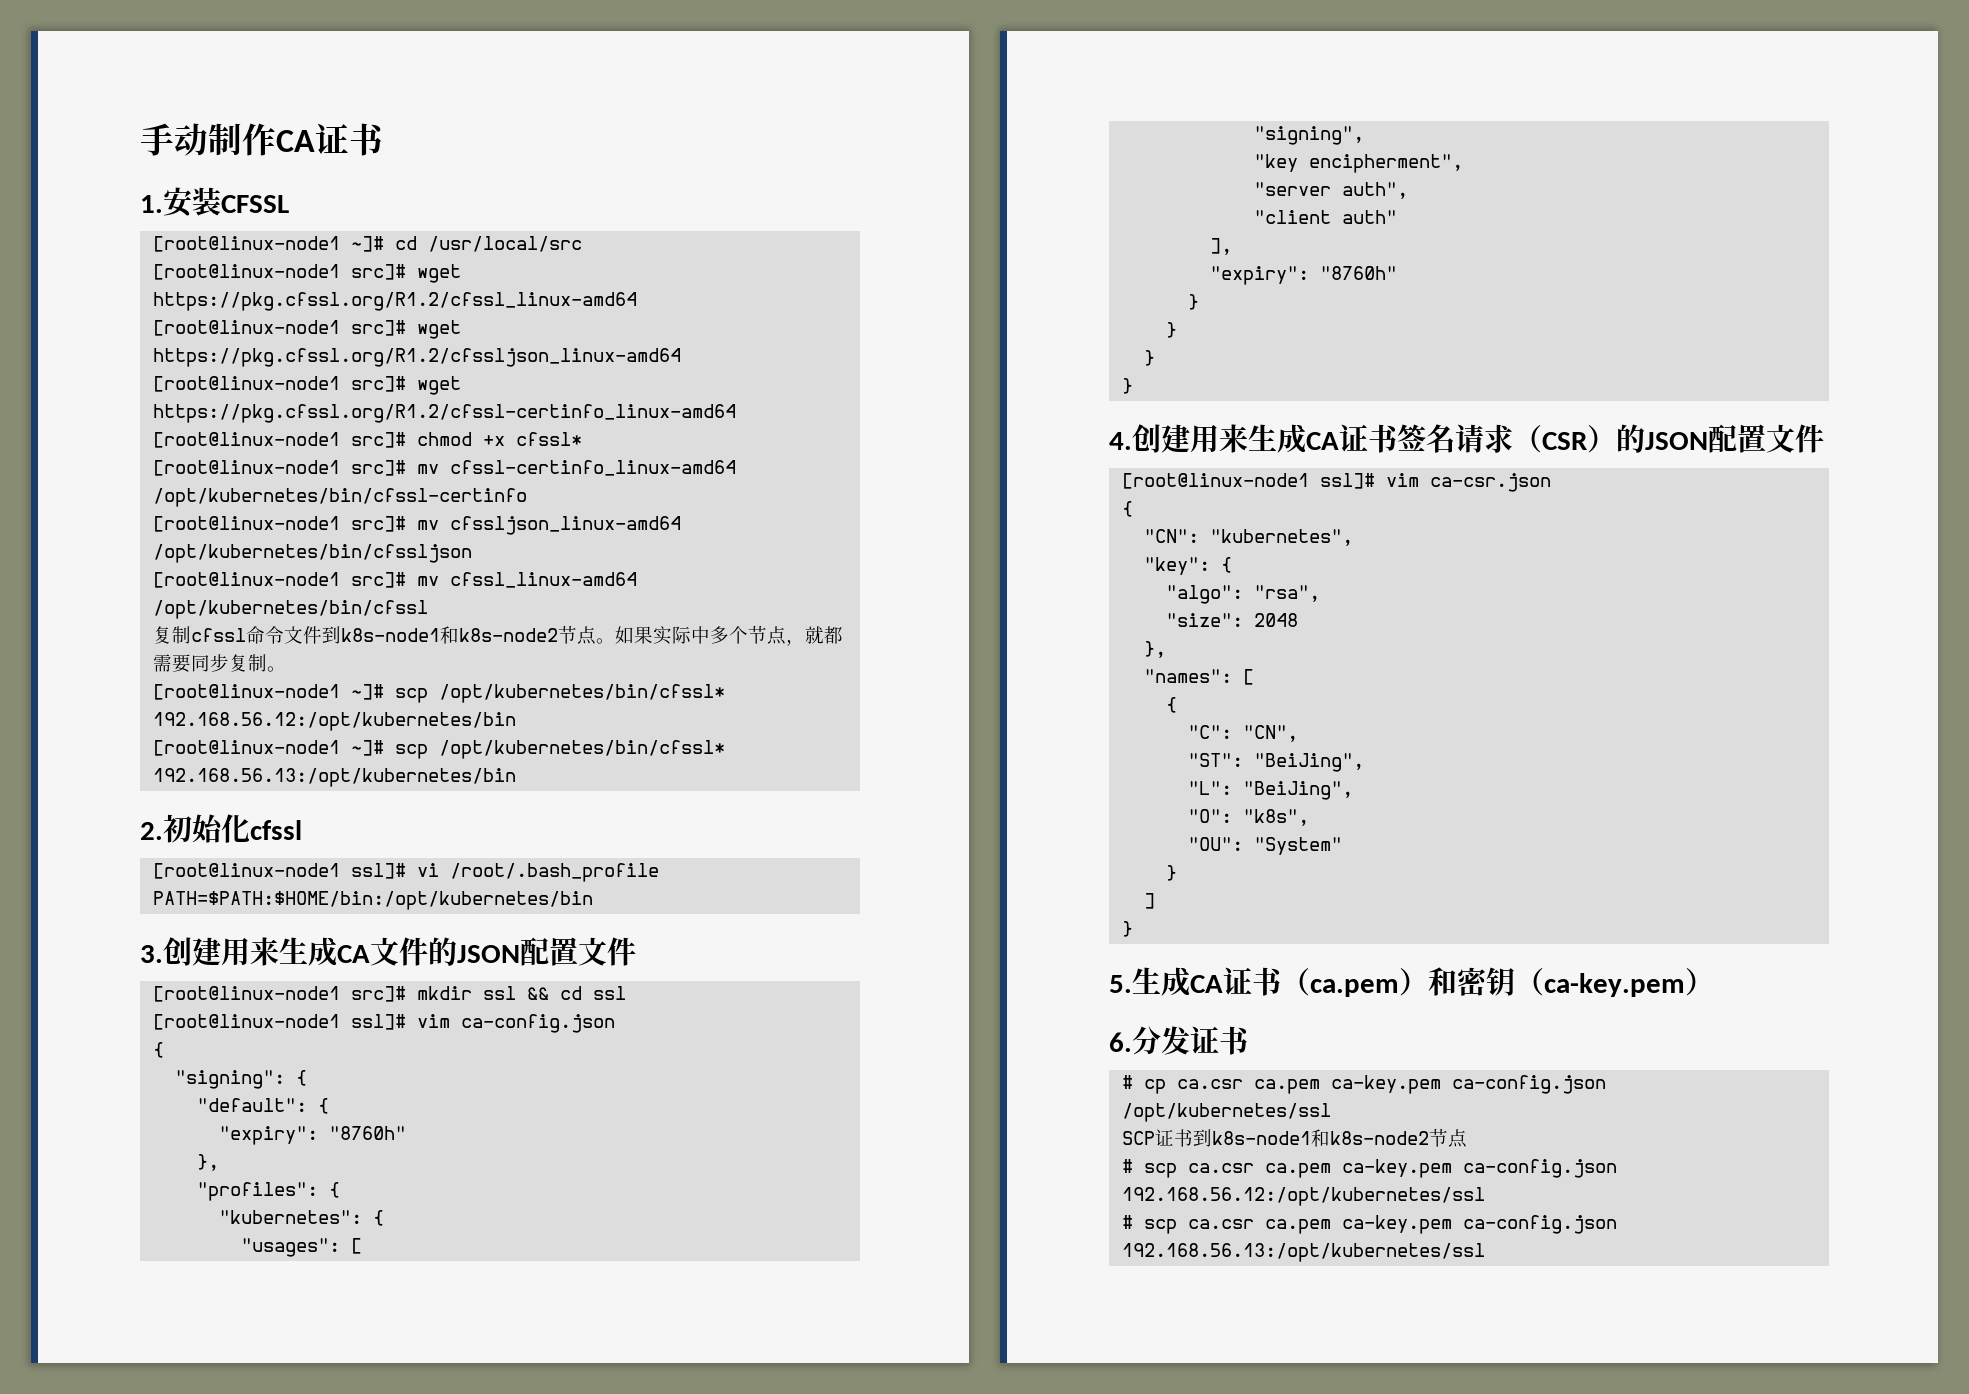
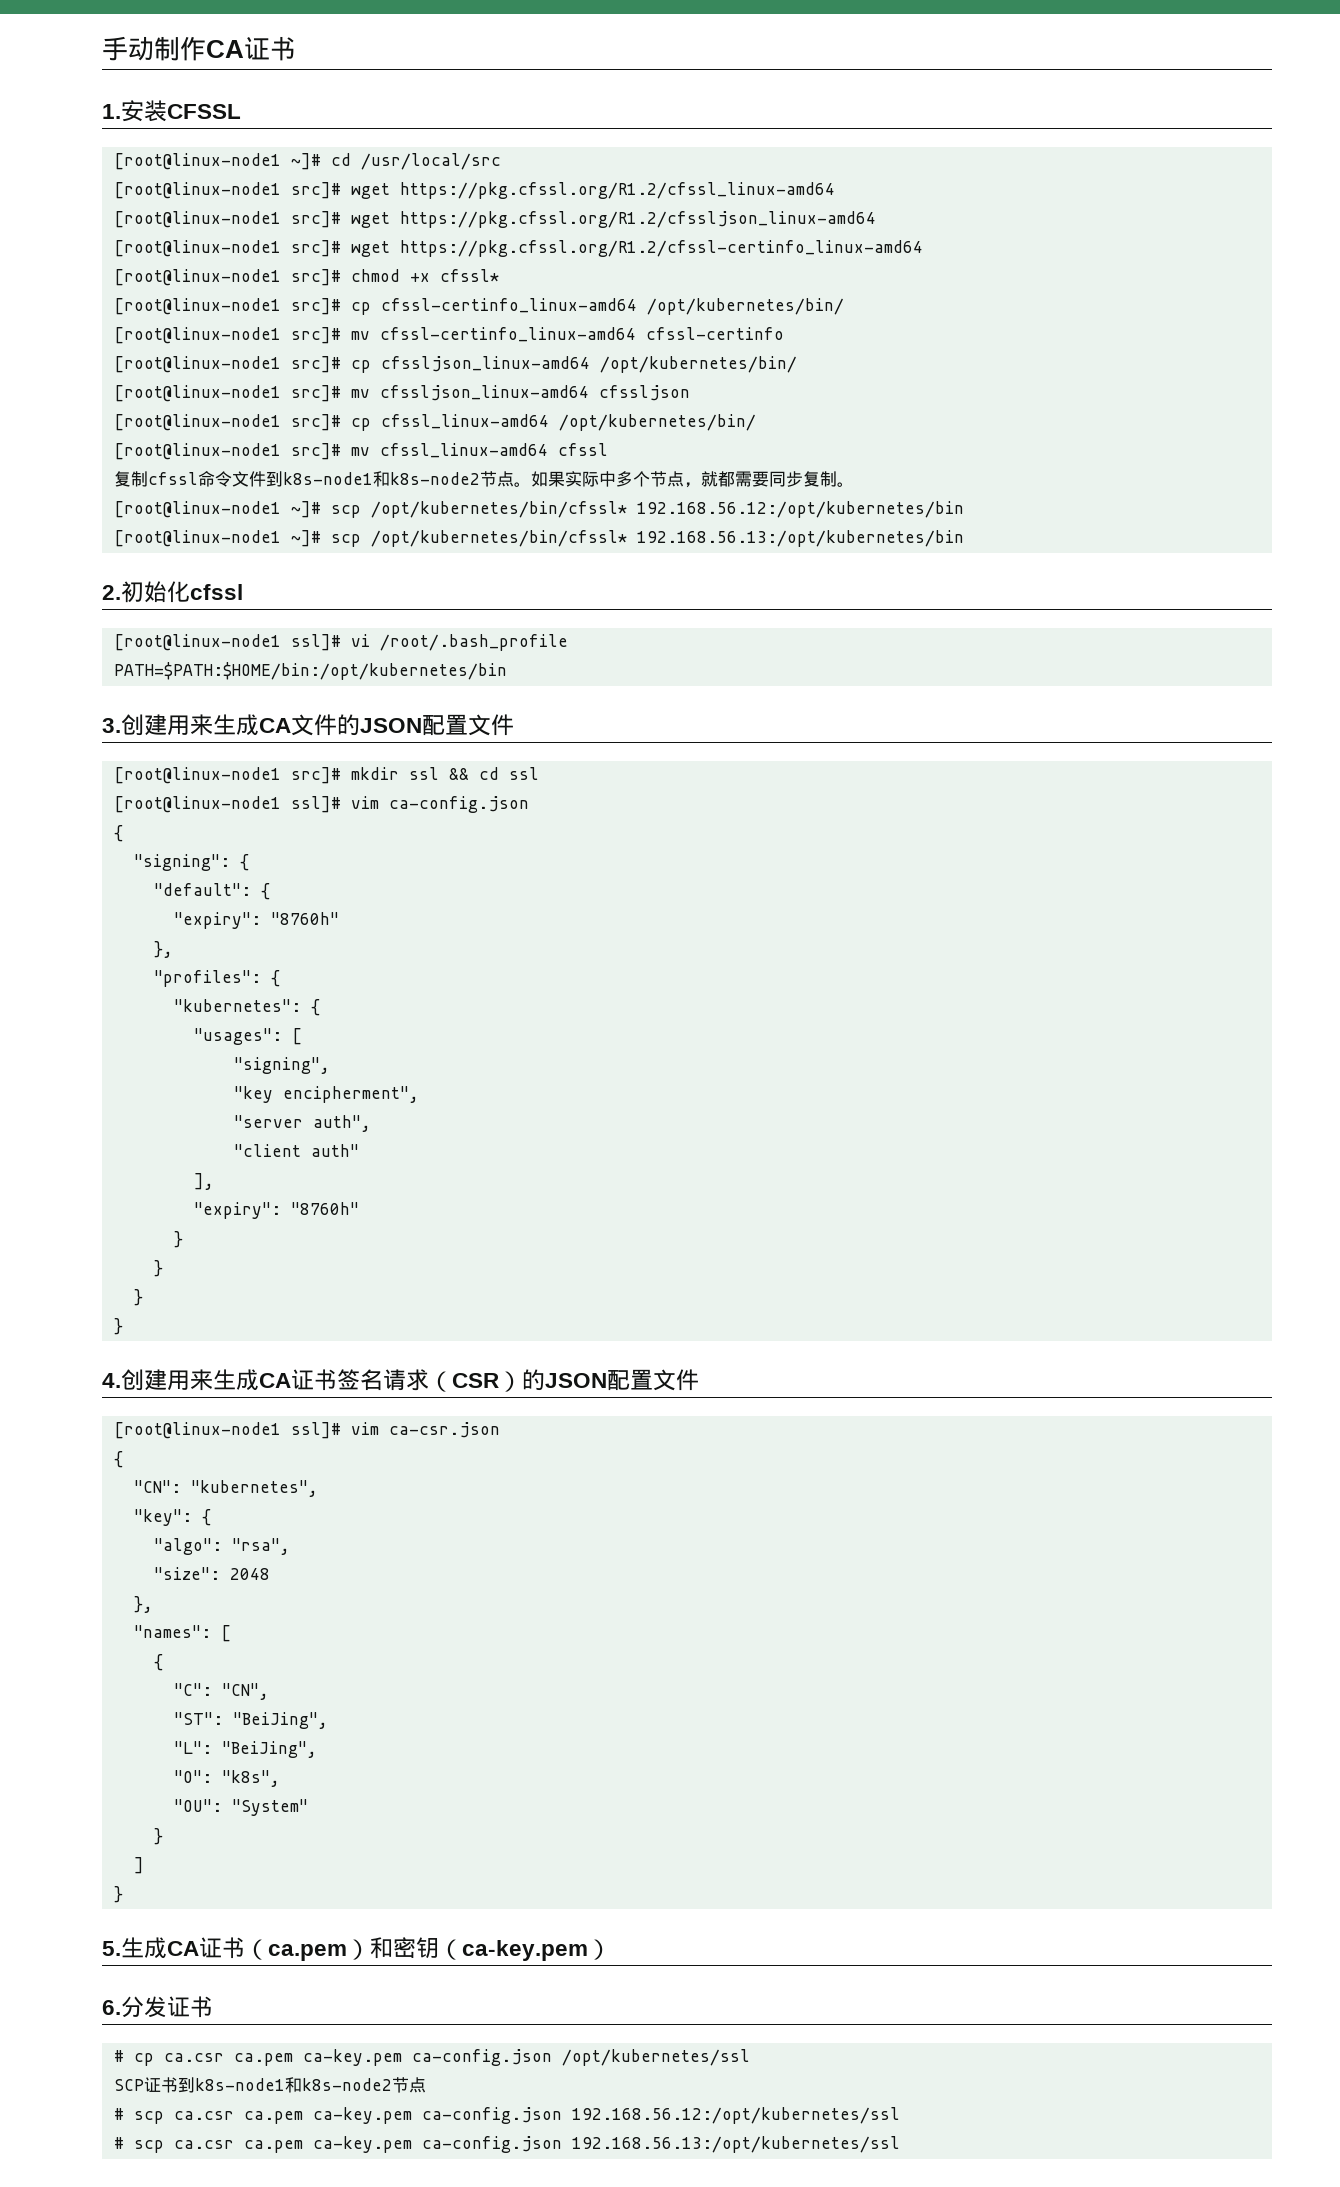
(582, 439) none -> [114,298,844,315] // [root@linux-node1 src]# cp cfssl-certinfo_linux-amd64 /opt/kubernetes/bin/
[152,488,527,507] [152,516,681,535] [152,544,472,563] /opt/kubernetes/bin/cfssl-certinfo // [root@linux-node1 src]# mv cfssljson_linux-amd64 /opt/kubernetes/bin/cfssljson -> [646,327,784,340] [114,356,797,373] [114,385,690,402] [114,414,756,431] cfssl-certinfo // [root@linux-node1 src]# cp cfssljson_linux-amd64 /opt/kubernetes/bin/ // [root@linux-node1 src]# mv cfssljson_linux-amd64 cfssljson // [root@linux-node1 src]# cp cfssl_linux-amd64 /opt/kubernetes/bin/
[152,600,428,619] /opt/kubernetes/bin/cfssl -> [558,443,608,456] cfssl

